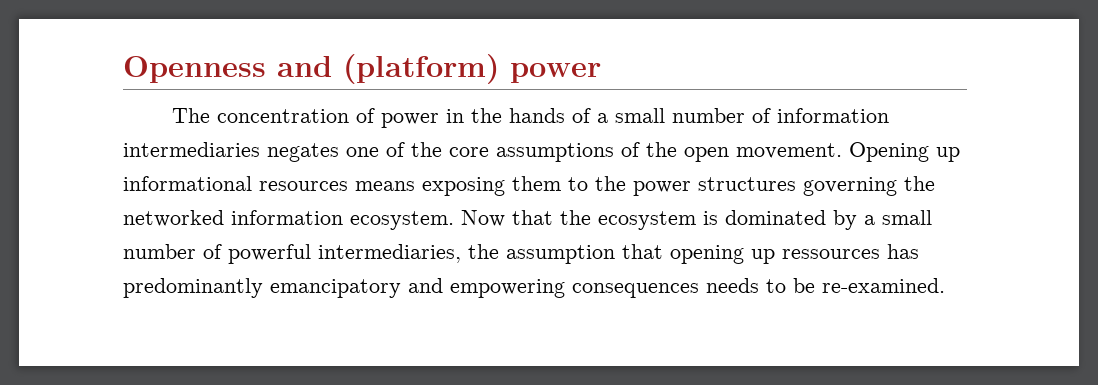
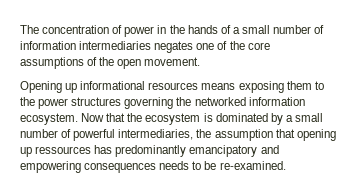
[123,54,601,84] Openness and (platform) power // -> (20, 29) none
(842, 151) none -> (201, 61) //

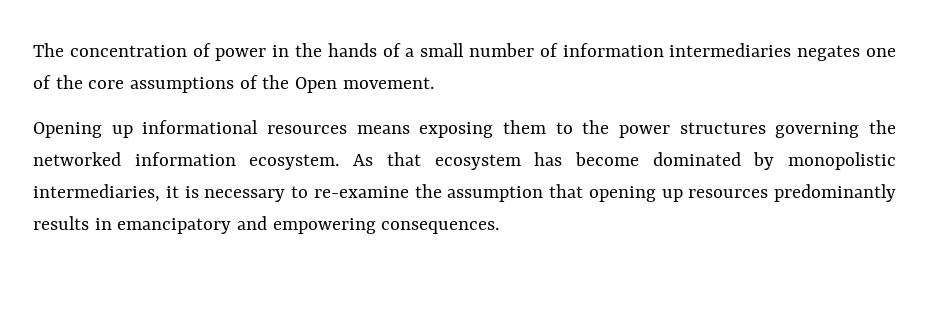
[117,59,142,69] open -> [295,77,338,93] Open
[81,113,323,125] [20,129,194,141] Now that the ecosystem is dominated by a small number of powerful intermediaries, -> [353,152,897,170] [33,184,409,202] As that ecosystem has become dominated by monopolistic intermediaries, it is necessary to re-examine
[35,145,279,157] [20,161,286,173] ressources has predominantly emancipatory and empowering consequences needs to be re-examined. -> [688,184,896,202] [33,216,500,234] resources predominantly results in emancipatory and empowering consequences.

